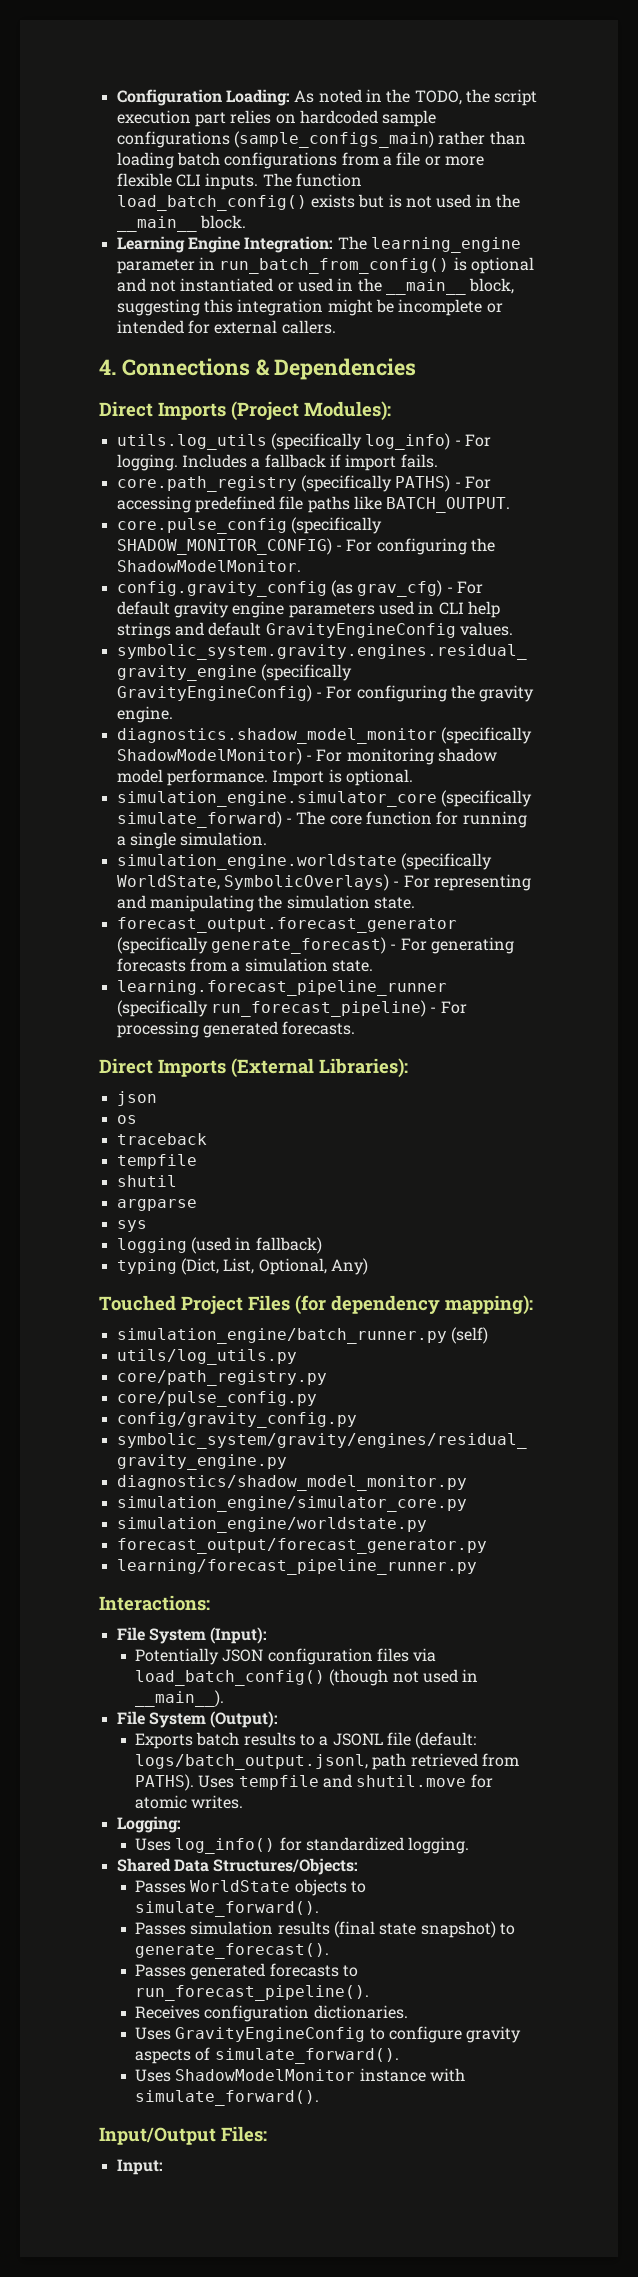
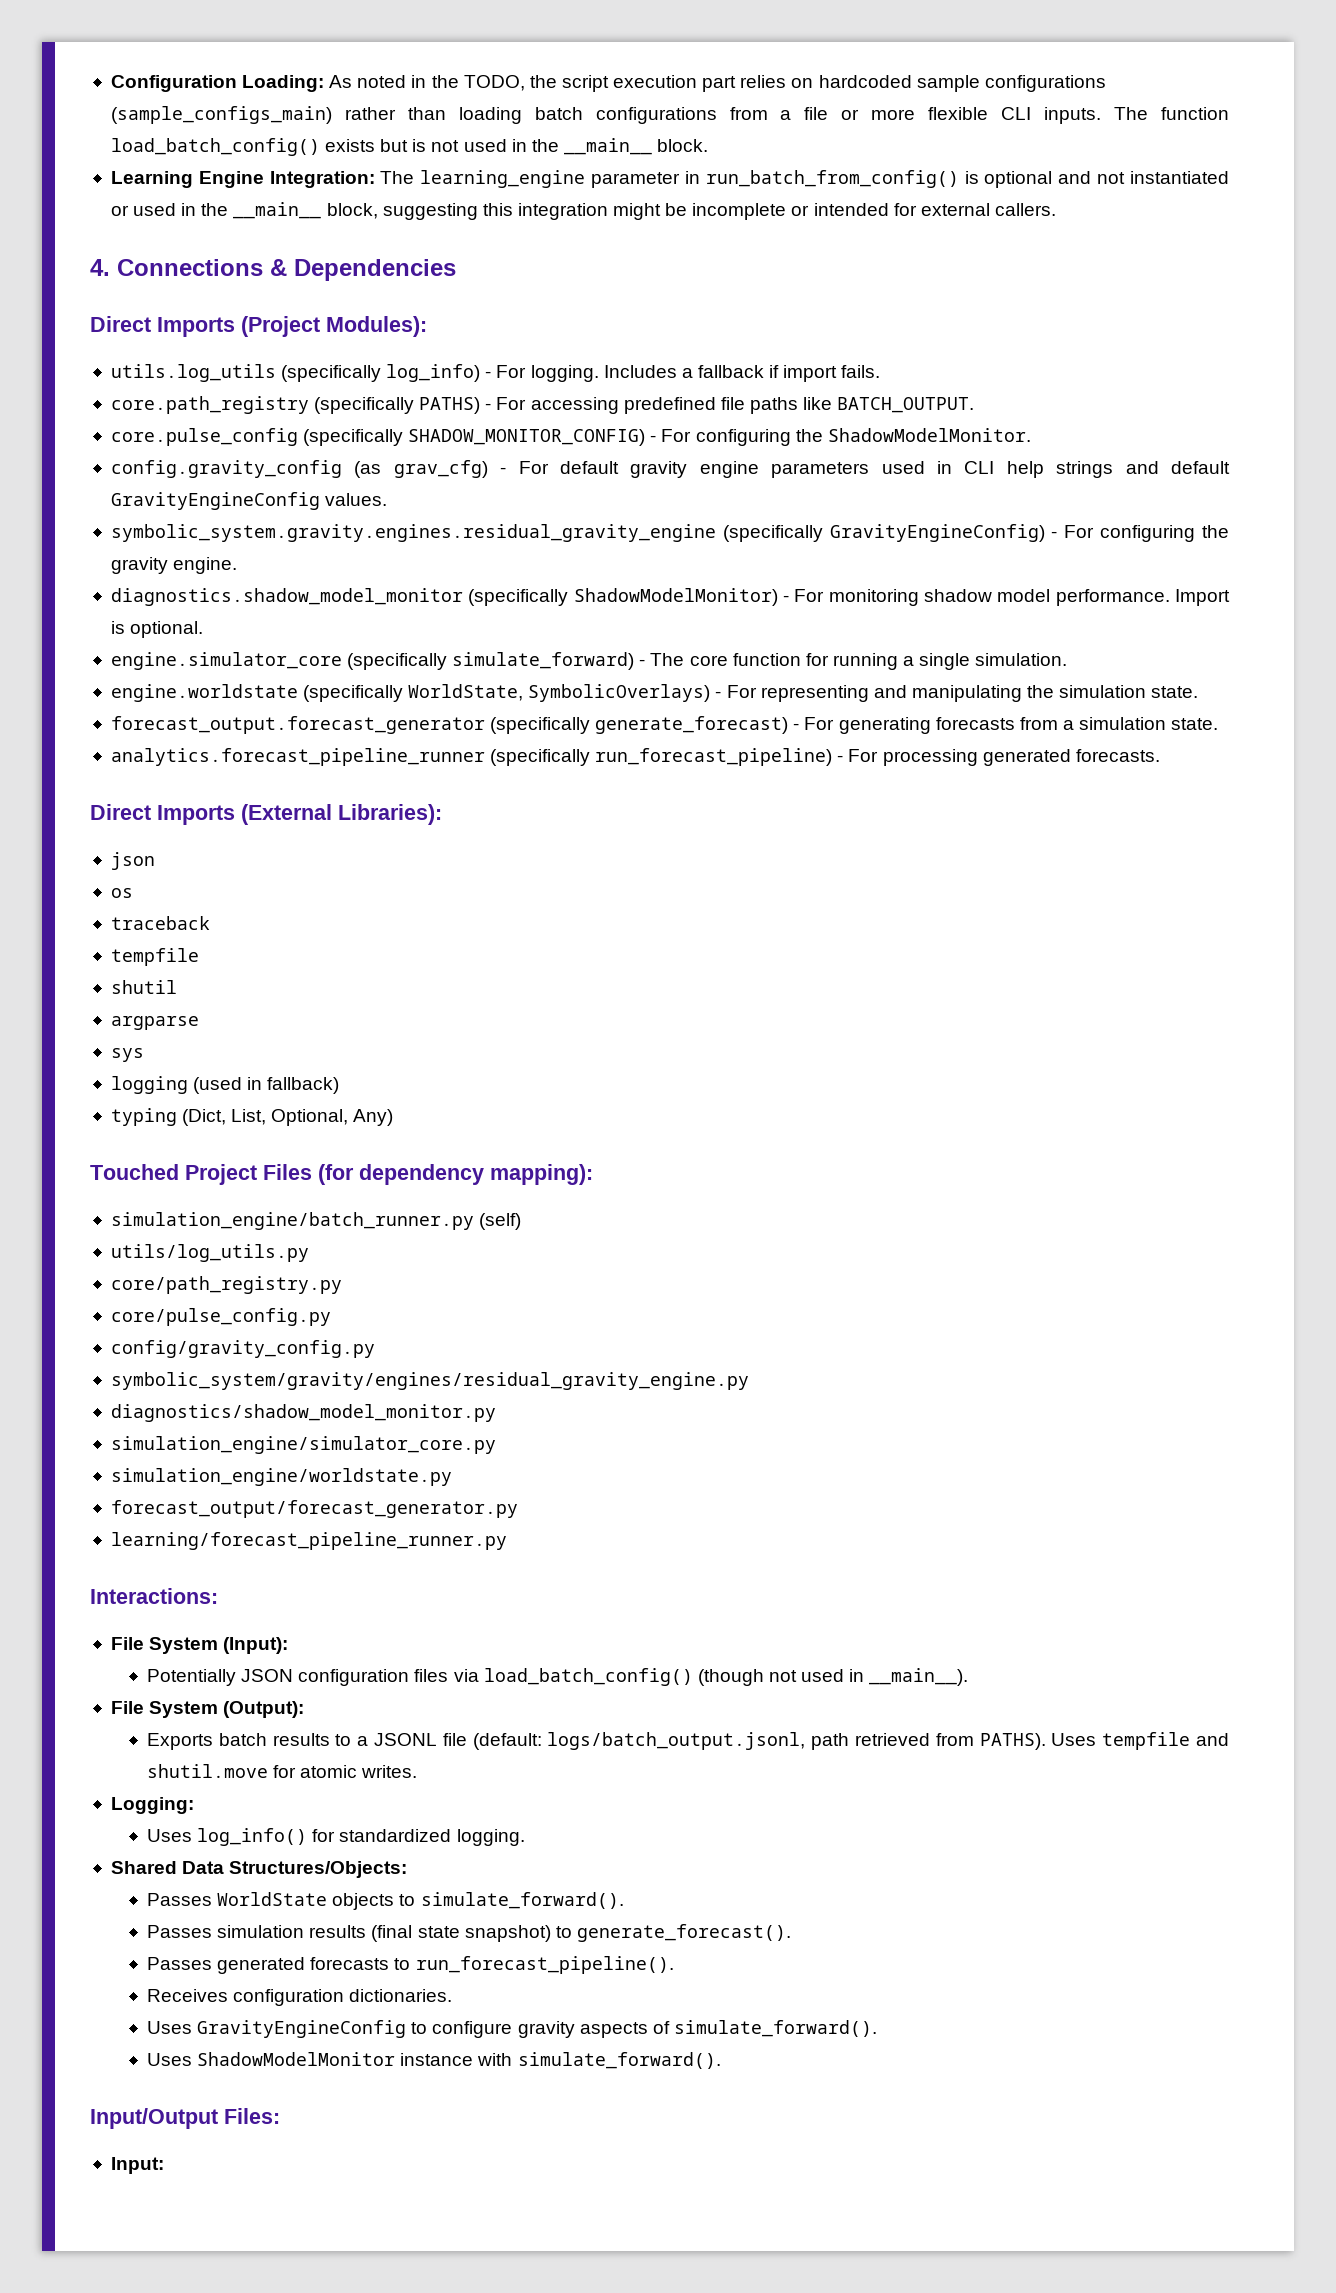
[116,791,437,807] simulation_engine.simulator_core -> [110,652,342,670] engine.simulator_core
[116,854,397,870] simulation_engine.worldstate -> [110,684,298,702] engine.worldstate
[116,980,447,996] learning.forecast_pipeline_runner -> [110,748,485,766] analytics.forecast_pipeline_runner

